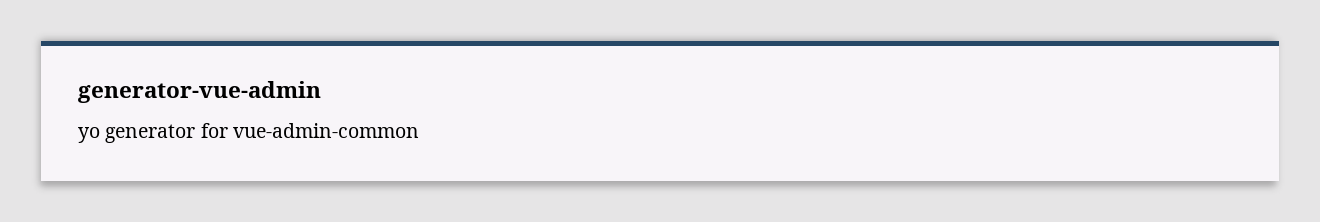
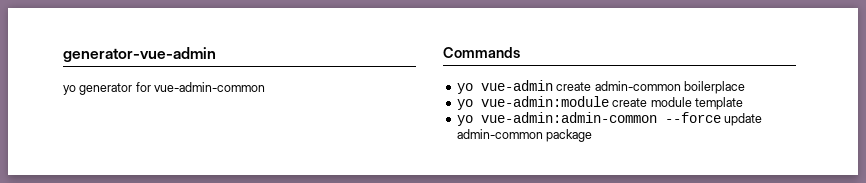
(419, 130) none -> [443,47,520,58] [456,80,745,94] [456,96,743,110] [456,112,763,126] [456,129,593,142] // Commands // yo vue-admin create admin-common boilerplace // yo vue-admin:module create module template // yo vue-admin:admin-common --force update admin-common package

